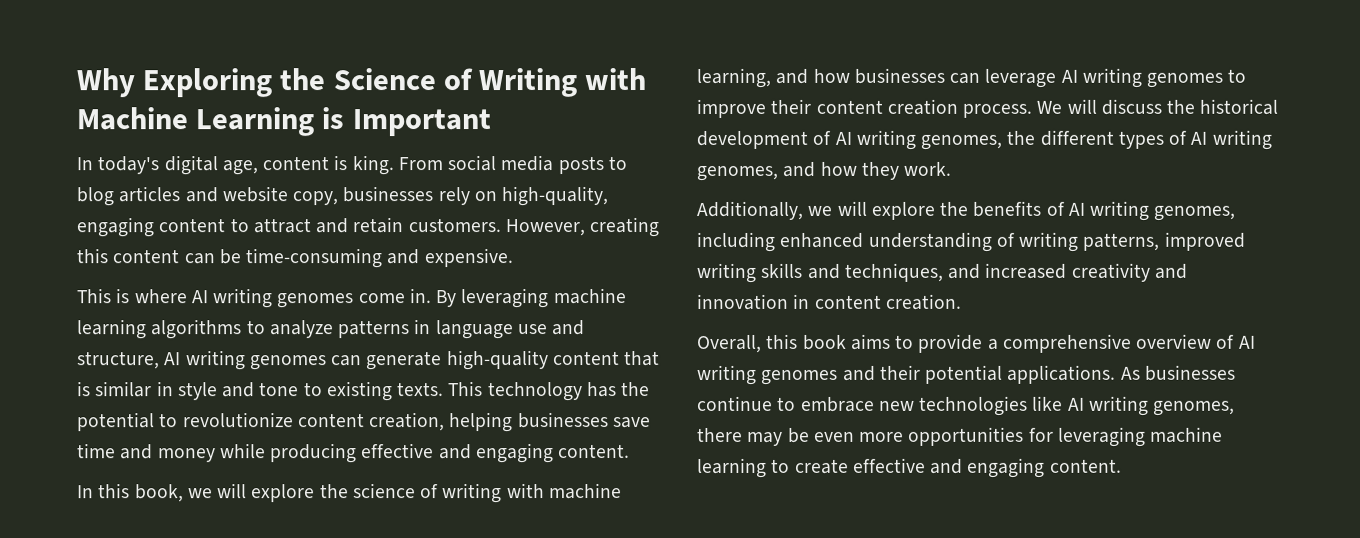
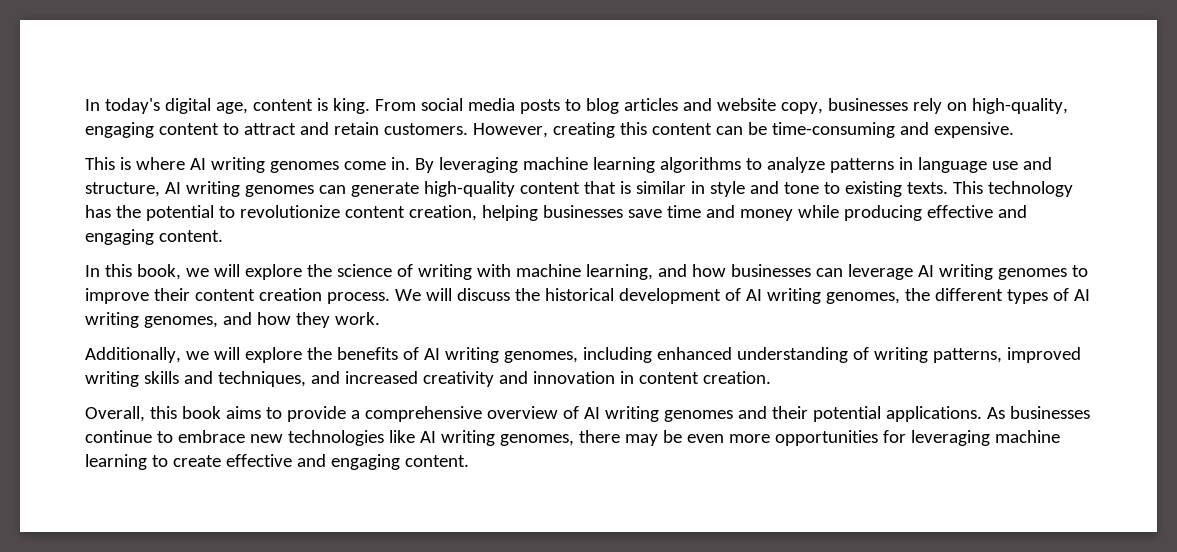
[76,68,647,98] [76,107,491,137] Why Exploring the Science of Writing with Machine Learning is Important // -> (85, 105) none

